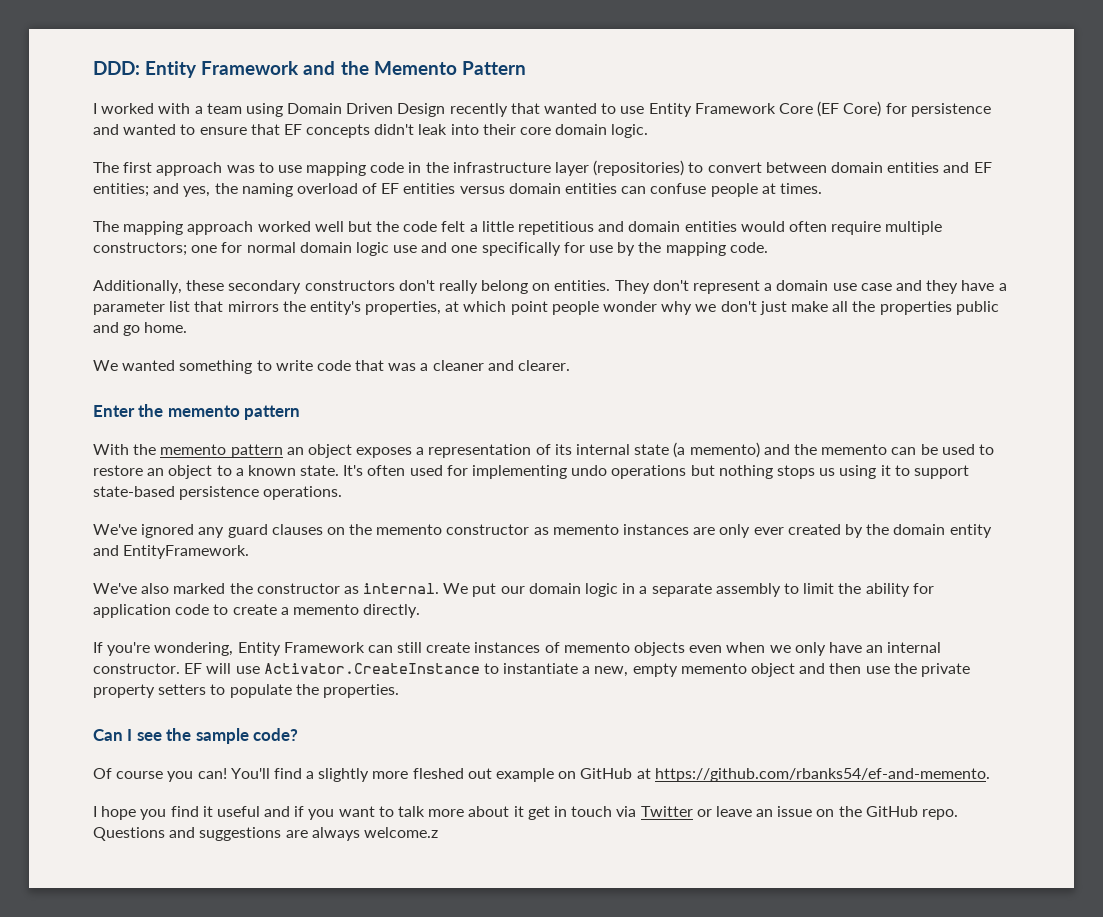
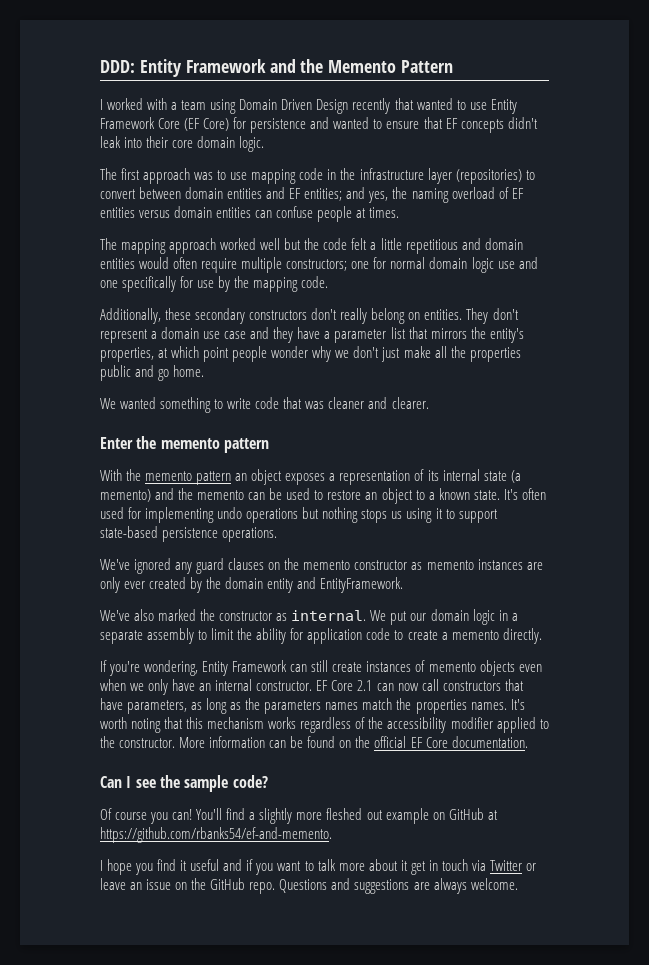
[420,363,429,371] a -> (325, 405) none
[206,663,970,677] [93,684,399,698] will use Activator.CreateInstance to instantiate a new, empty memento object and then use the private property setters to populate the properties. -> [331,679,524,691] [100,698,525,714] [100,717,549,733] [100,736,528,748] Core 2.1 can now call constructors that have parameters, as long as the parameters names match the properties names. It's worth noting that this mechanism works regardless of the accessibility modifier applied to the constructor. More information can be found on the official EF Core documentation.
[363,827,438,838] welcome.z -> [470,878,518,890] welcome.

